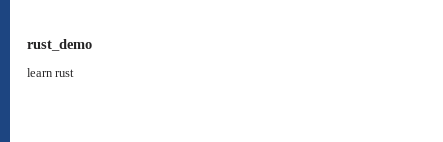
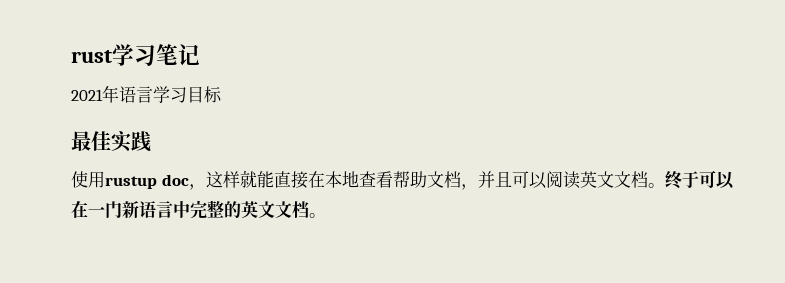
[27,39,92,51] [27,68,75,77] rust_demo // learn rust -> [71,44,200,66] [71,85,222,103] [71,131,151,152] [71,170,735,190] [71,200,326,219] rust学习笔记 // 2021年语言学习目标 // 最佳实践 // 使用rustup doc，这样就能直接在本地查看帮助文档，并且可以阅读英文文档。终于可以在一门新语言中完整的英文文档。

